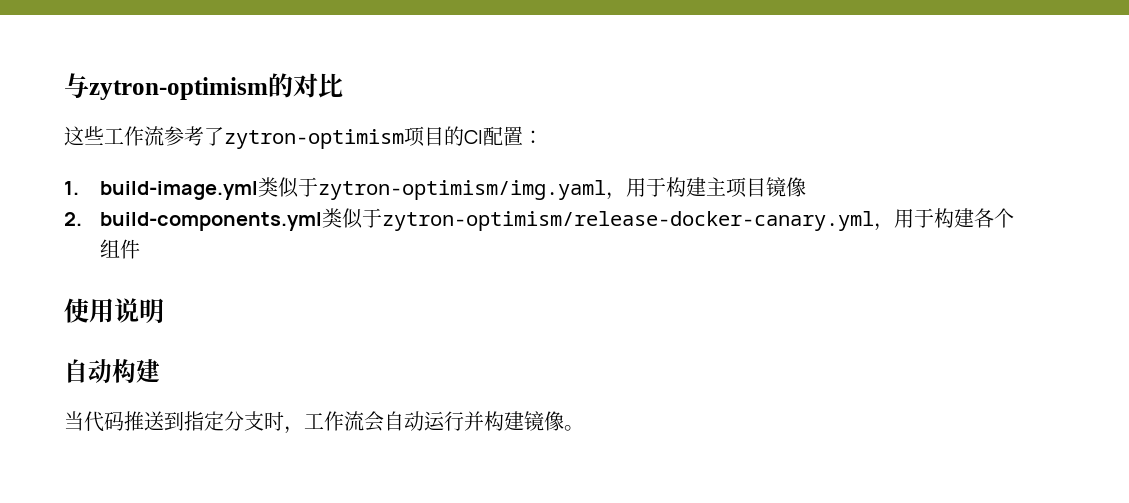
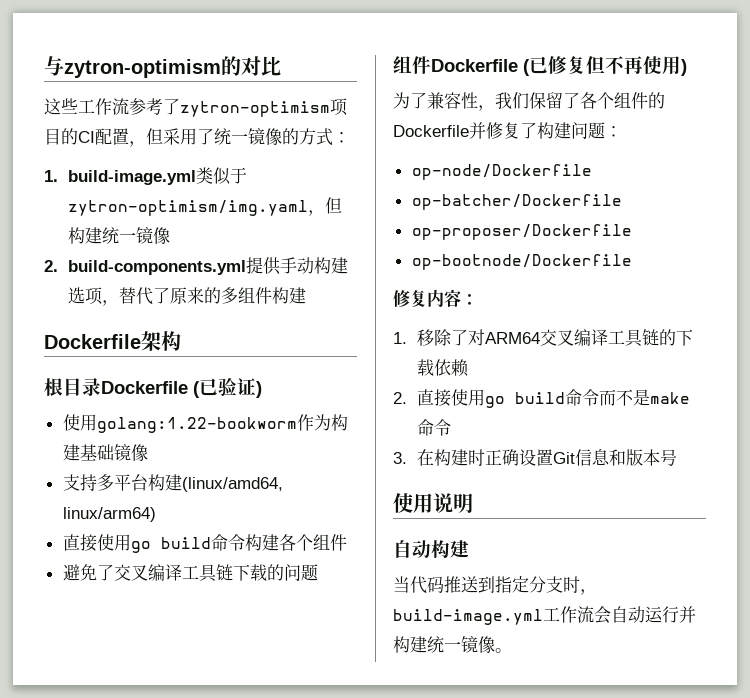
(523, 136) none -> [129,127,333,147] ，但采用了统一镜像的方式
[625,177,766,198] 用于构建主项目 -> [325,197,343,214] [68,227,137,244] 但构建统一
[321,208,1014,231] [99,239,140,259] 类似于zytron-optimism/release-docker-canary.yml，用于构建各个组件 -> [246,257,349,275] [68,287,307,306] [44,331,181,351] [44,378,262,398] [62,414,348,433] [62,443,148,462] [62,474,283,492] [62,507,156,522] [62,534,347,553] [62,564,318,582] [393,56,687,76] [393,92,665,111] [393,122,622,139] [411,164,592,180] [411,194,622,210] [411,224,632,240] [411,254,632,270] [393,289,478,307] [393,329,694,347] [417,359,470,377] [393,389,691,408] [417,419,452,436] [393,449,678,466] 提供手动构建选项，替代了原来的多组件构建 // Dockerfile架构 // 根目录Dockerfile (已验证) // 使用golang:1.22-bookworm作为构建基础镜像 // 支持多平台构建(linux/amd64, linux/arm64) // 直接使用go build命令构建各个组件 // 避免了交叉编译工具链下载的问题 // 组件Dockerfile (已修复但不再使用) // 为了兼容性，我们保留了各个组件的Dockerfile并修复了构建问题： // op-node/Dockerfile // op-batcher/Dockerfile // op-proposer/Dockerfile // op-bootnode/Dockerfile // 修复内容： // 1.移除了对ARM64交叉编译工具链的下载依赖 // 2.直接使用go build命令而不是make命令 // 3.在构建时正确设置Git信息和版本号
(304, 430) none -> [393,609,543,625] build-image.yml
(524, 421) none -> [427,636,461,653] 统一

